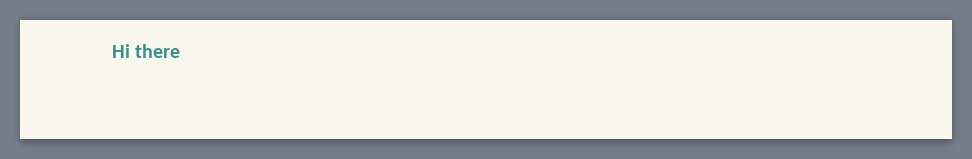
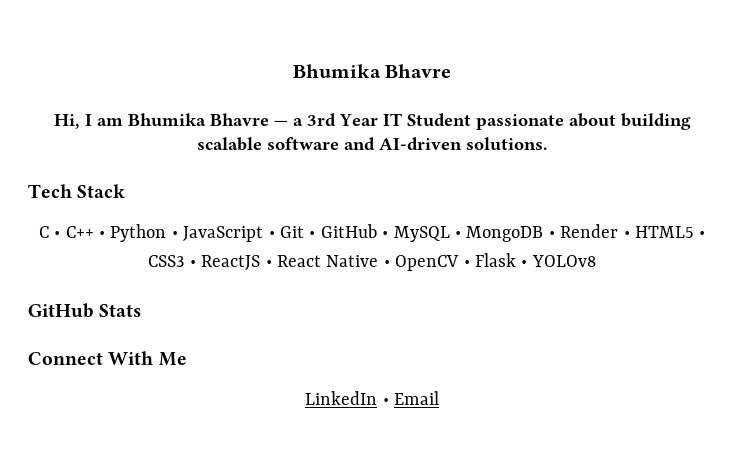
[112,44,181,58] Hi there -> [292,64,452,78] [53,113,691,130] [196,137,548,151] [28,184,126,198] [38,224,706,242] [148,253,596,271] [28,303,142,318] [28,351,187,366] [305,391,439,405] Bhumika Bhavre // Hi, I am Bhumika Bhavre — a 3rd Year IT Student passionate about building scalable software and AI-driven solutions. // Tech Stack // C • C++ • Python • JavaScript • Git • GitHub • MySQL • MongoDB • Render • HTML5 • CSS3 • ReactJS • React Native • OpenCV • Flask • YOLOv8 // GitHub Stats // Connect With Me // LinkedIn • Email

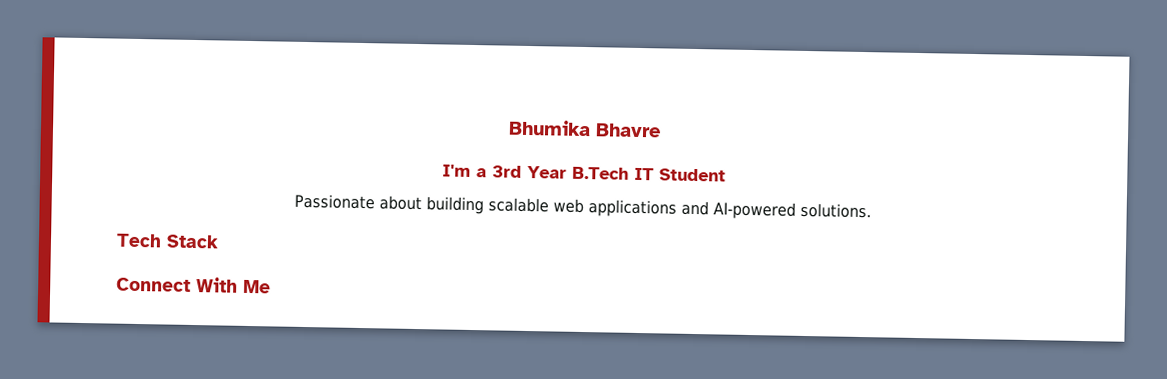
[53,113,288,129] Hi, I am Bhumika Bhavre — -> [442,164,471,177] I'm
(378, 120) none -> [572,166,629,180] B.Tech
[475,114,564,130] passionate -> [294,193,375,210] // Passionate
[266,137,462,151] software and AI-driven -> [553,198,796,220] web applications and AI-powered
[38,224,706,242] [148,253,596,271] [28,303,142,318] // C • C++ • Python • JavaScript • Git • GitHub • MySQL • MongoDB • Render • HTML5 • CSS3 • ReactJS • React Native • OpenCV • Flask • YOLOv8 // GitHub Stats -> (219, 241) none
[305,391,439,405] // LinkedIn • Email -> (271, 286) none

